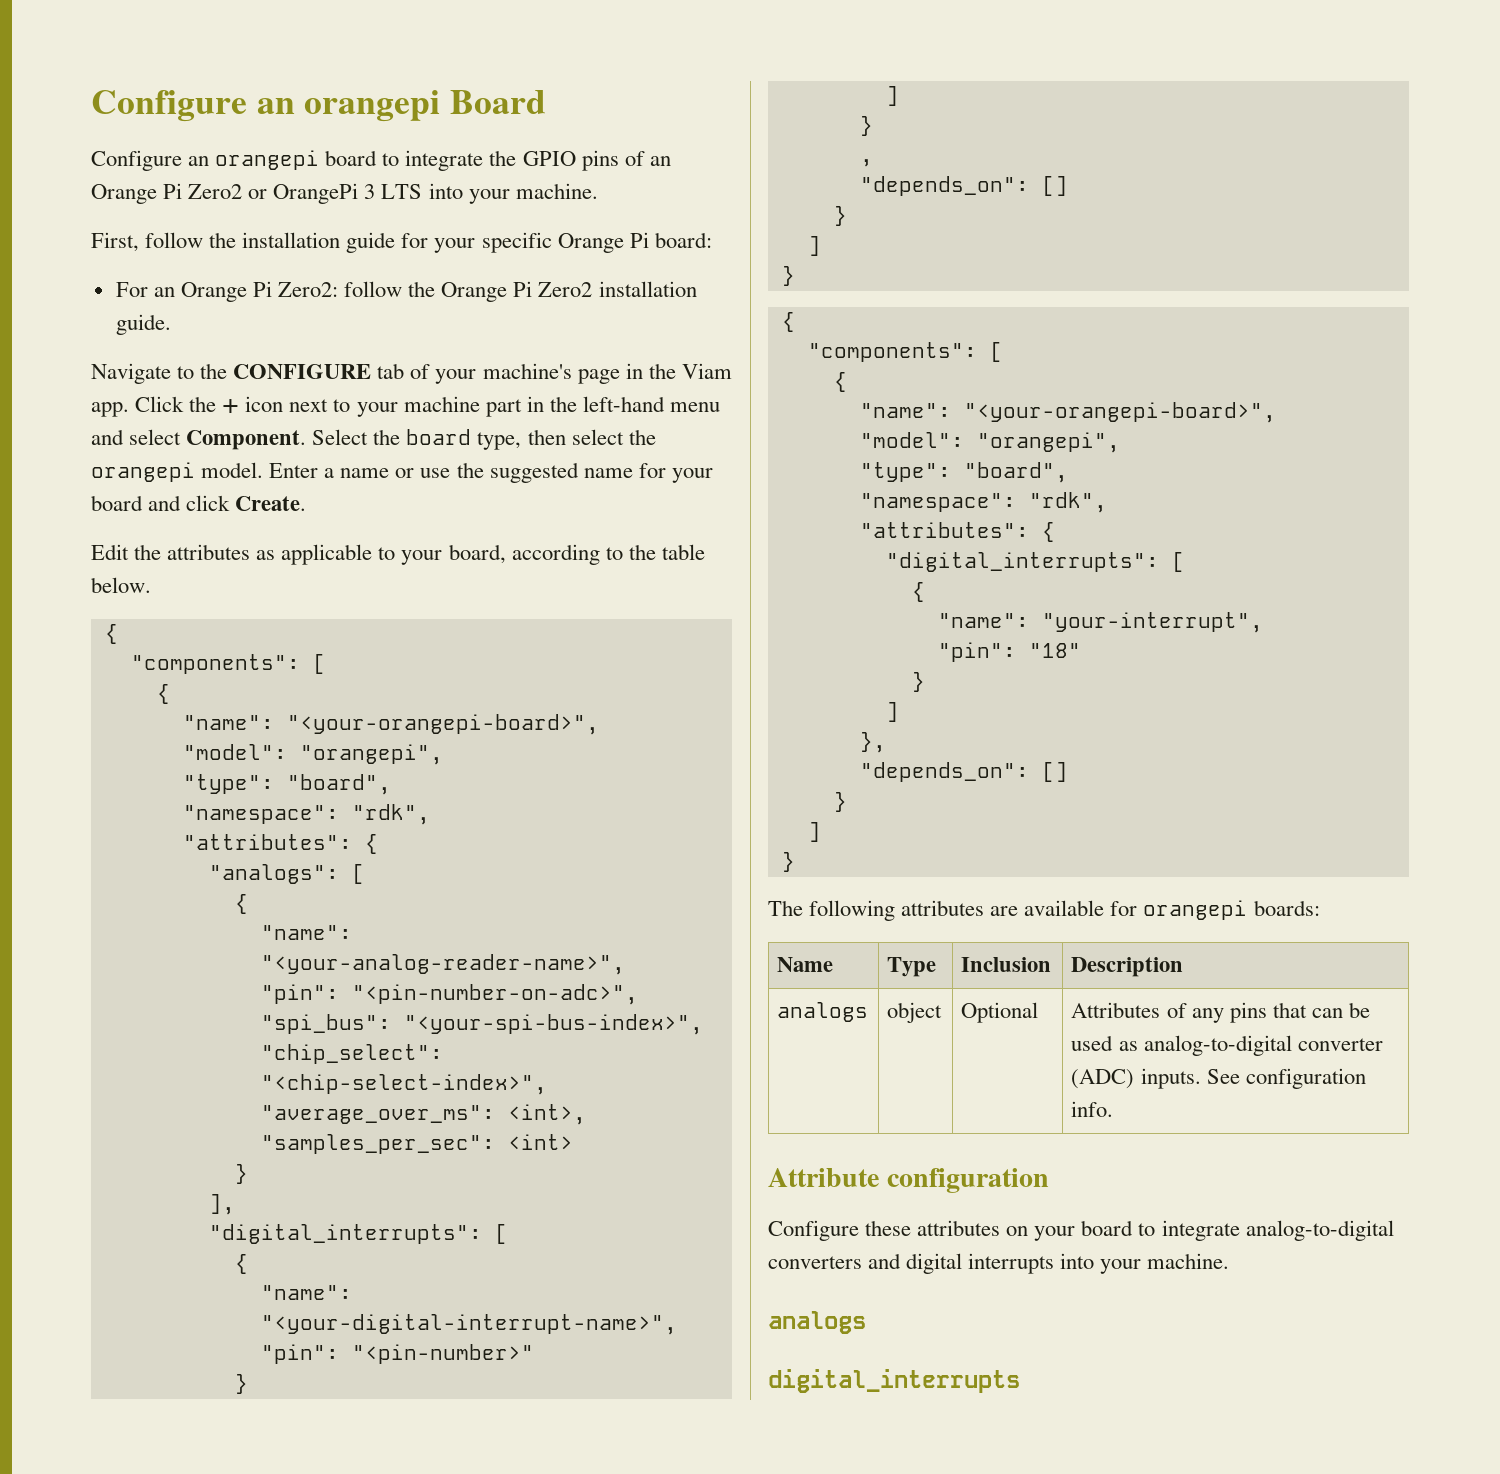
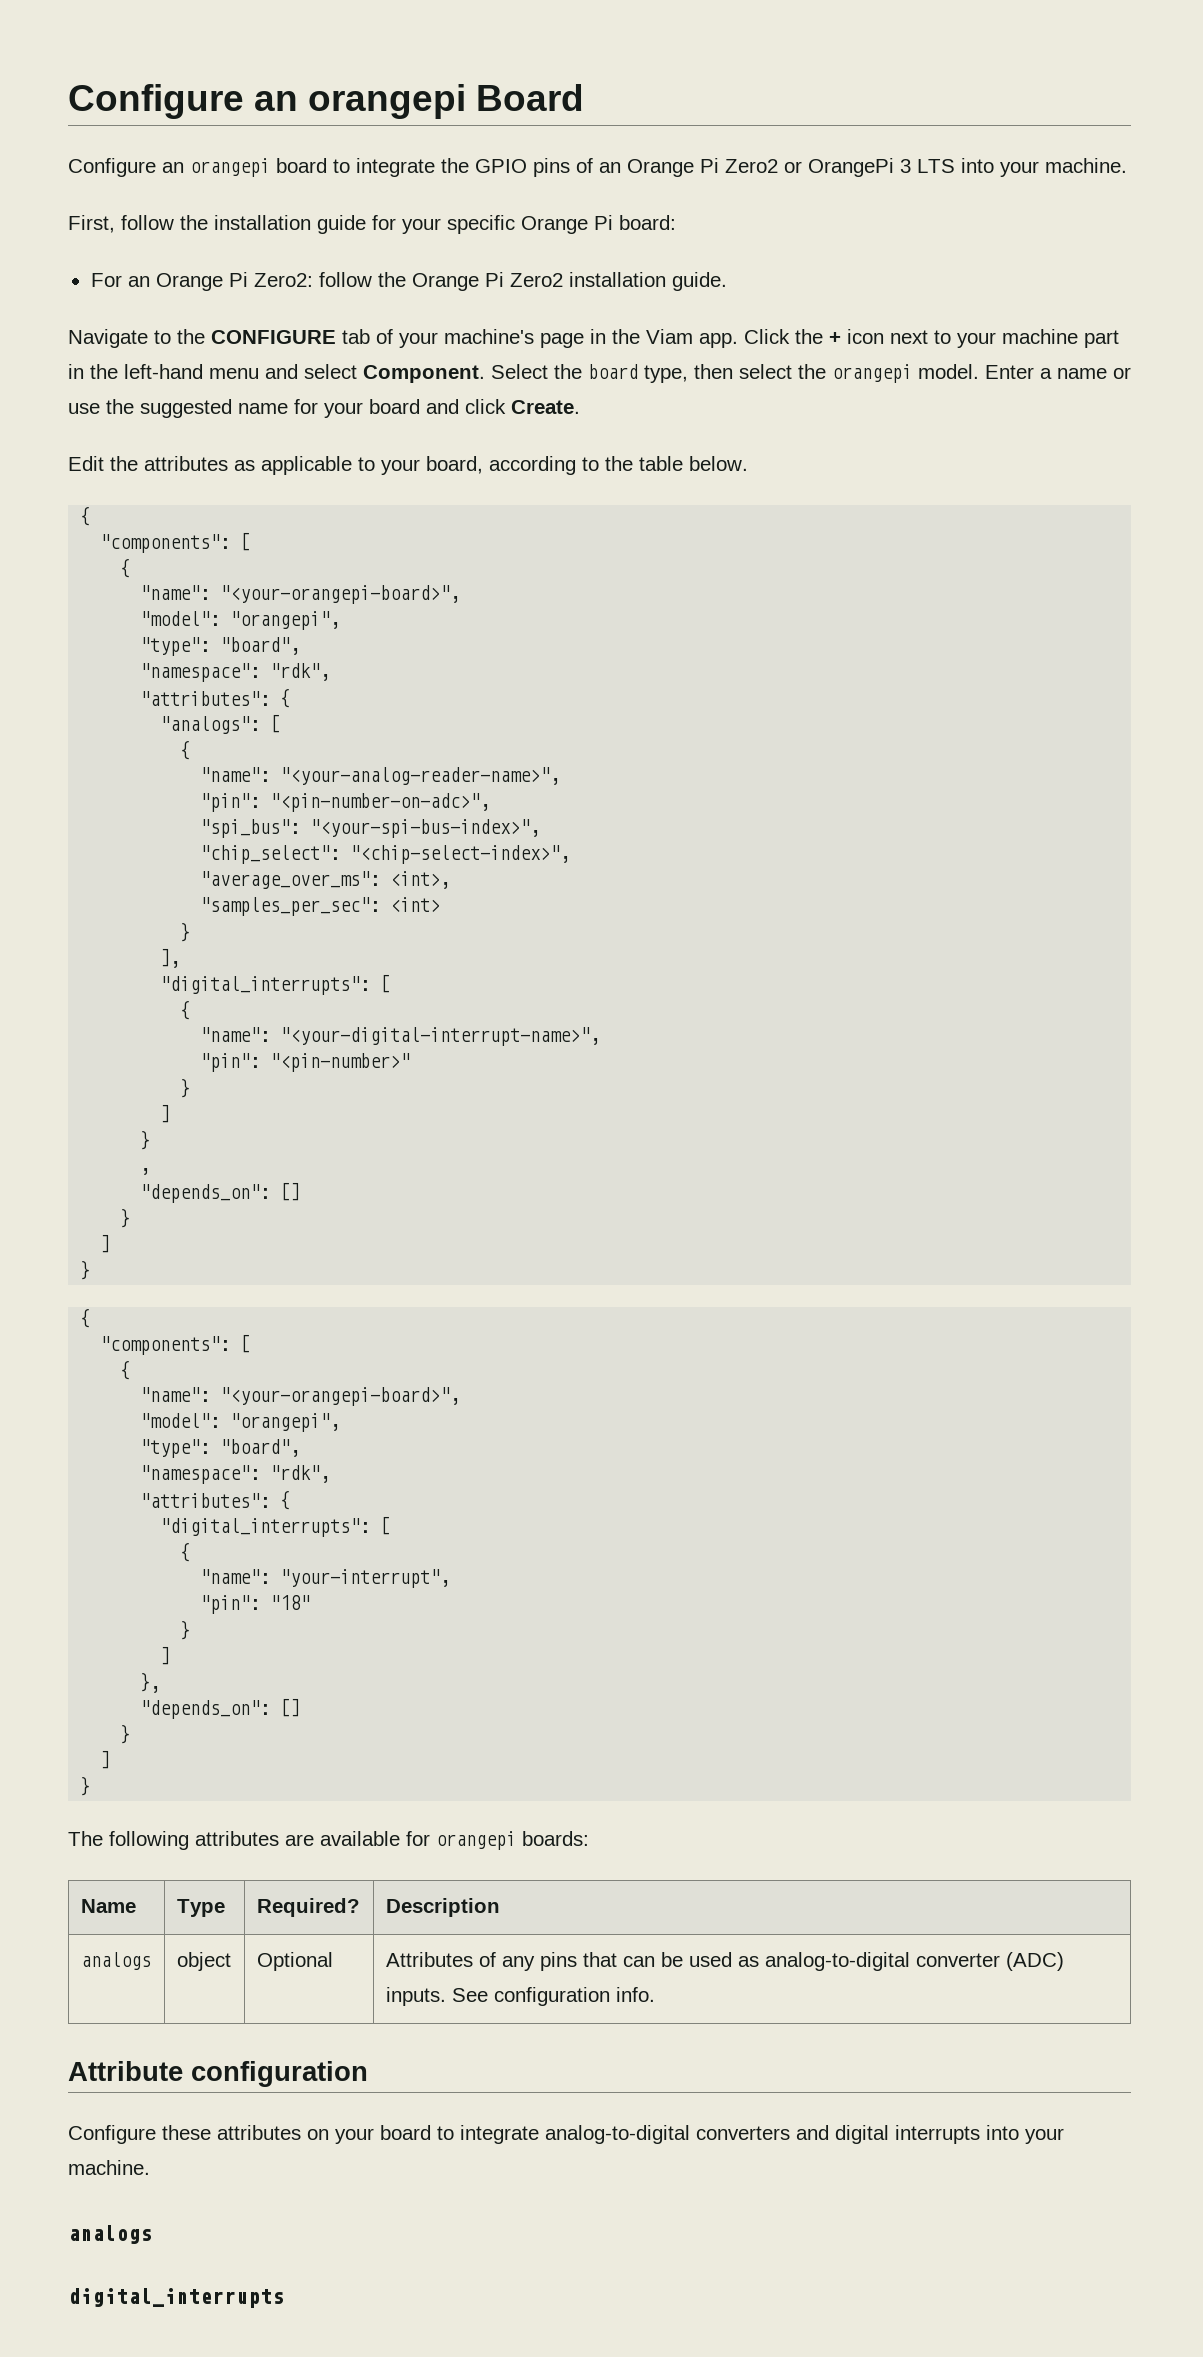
[961,957,1052,972] Inclusion -> [256,1898,360,1917] Required?

